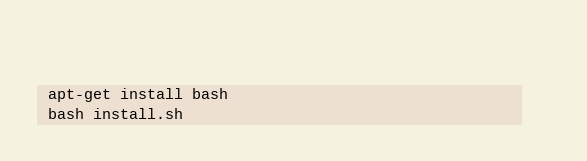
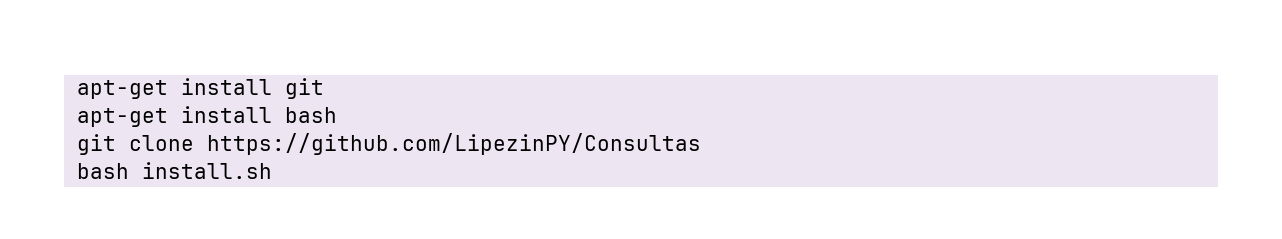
[47,88,228,102] apt-get install bash -> [77,78,325,99] [77,106,338,127] [77,133,702,155] apt-get install git // apt-get install bash // git clone https://github.com/LipezinPY/Consultas

